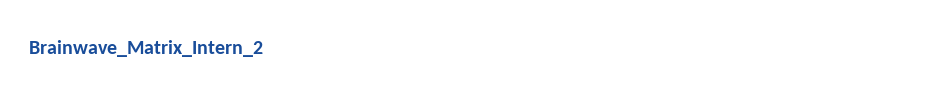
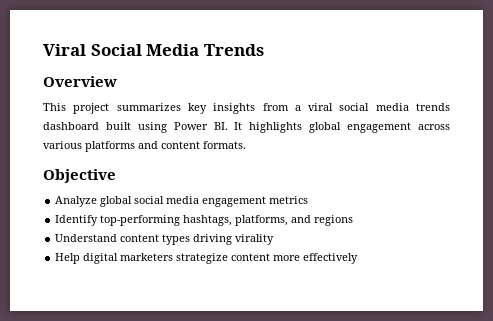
[29,40,263,57] Brainwave_Matrix_Intern_2 -> [43,44,264,56] [43,76,117,87] [43,103,451,114] [43,122,451,133] [43,141,246,152] [43,169,116,183] [55,196,309,207] [55,215,354,226] [55,234,275,245] [55,253,359,264] Viral Social Media Trends // Overview // This project summarizes key insights from a viral social media trends dashboard built using Power BI. It highlights global engagement across various platforms and content formats. // Objective // Analyze global social media engagement metrics // Identify top-performing hashtags, platforms, and regions // Understand content types driving virality // Help digital marketers strategize content more effectively

